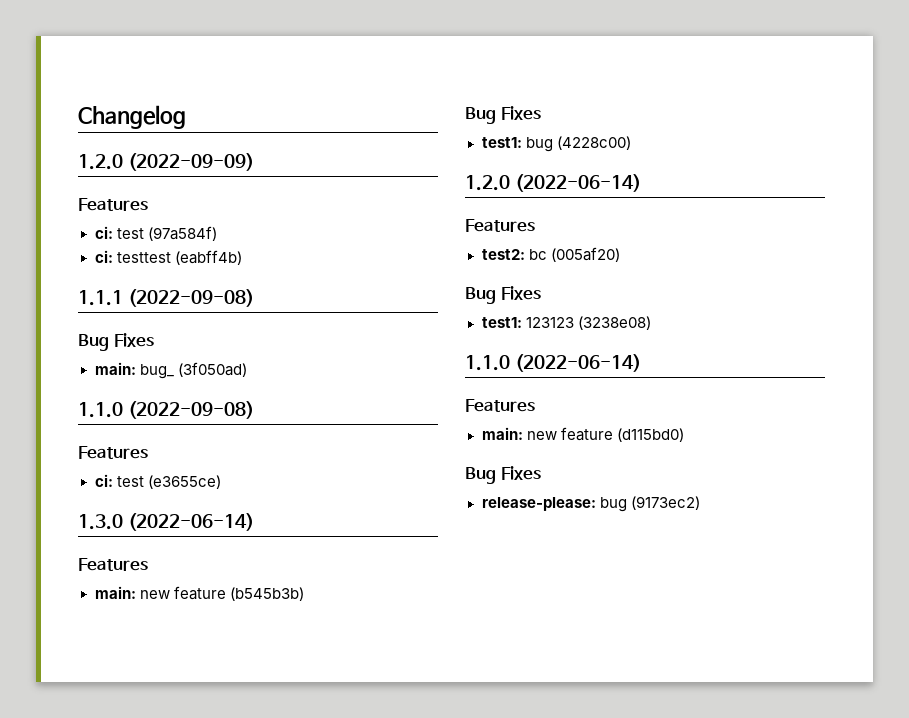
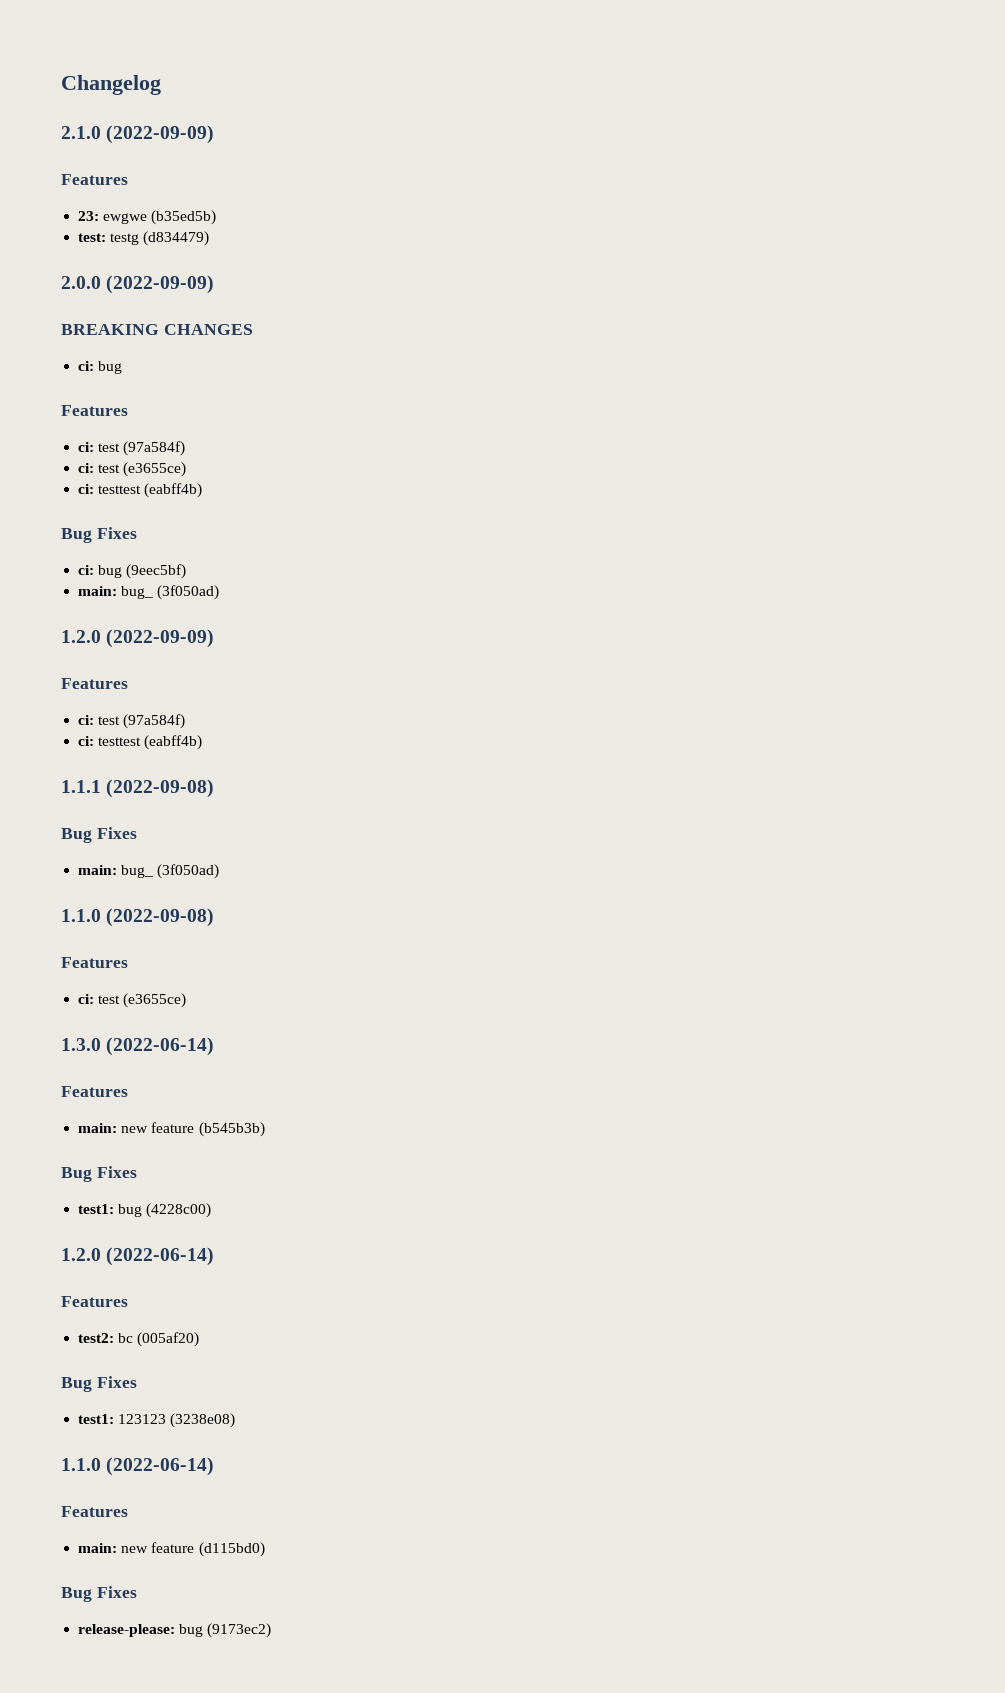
(186, 117) none -> [61,125,215,144] [61,174,128,185] [78,210,217,225] [78,231,210,246] [61,275,215,294] [61,324,253,335] [78,361,123,374] [61,405,128,416] [78,441,186,456] [78,462,187,477] [78,483,203,498] [61,527,137,543] [78,564,187,579] [78,585,220,600] // 2.1.0 (2022-09-09) // Features // 23: ewgwe (b35ed5b) // test: testg (d834479) // 2.0.0 (2022-09-09) // BREAKING CHANGES // ci: bug // Features // ci: test (97a584f) // ci: test (e3655ce) // ci: testtest (eabff4b) // Bug Fixes // ci: bug (9eec5bf) // main: bug_ (3f050ad)

